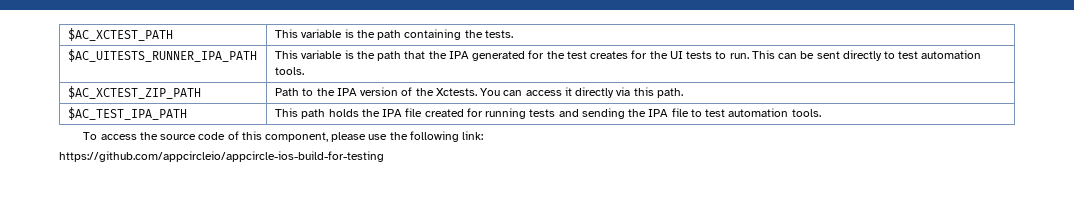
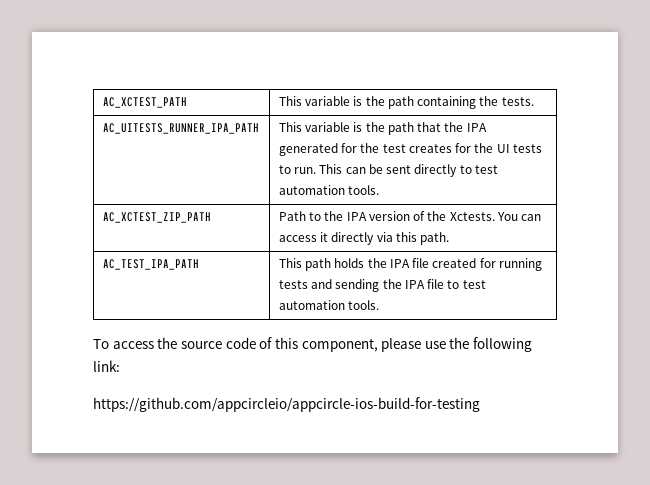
[68,28,174,41] $AC_XCTEST_PATH -> [102,97,187,108] AC_XCTEST_PATH
[68,49,258,62] $AC_UITESTS_RUNNER_IPA_PATH -> [102,123,259,134] AC_UITESTS_RUNNER_IPA_PATH
[68,86,202,99] $AC_XCTEST_ZIP_PATH -> [102,212,211,223] AC_XCTEST_ZIP_PATH
[68,107,188,120] $AC_TEST_IPA_PATH -> [102,259,199,270] AC_TEST_IPA_PATH

